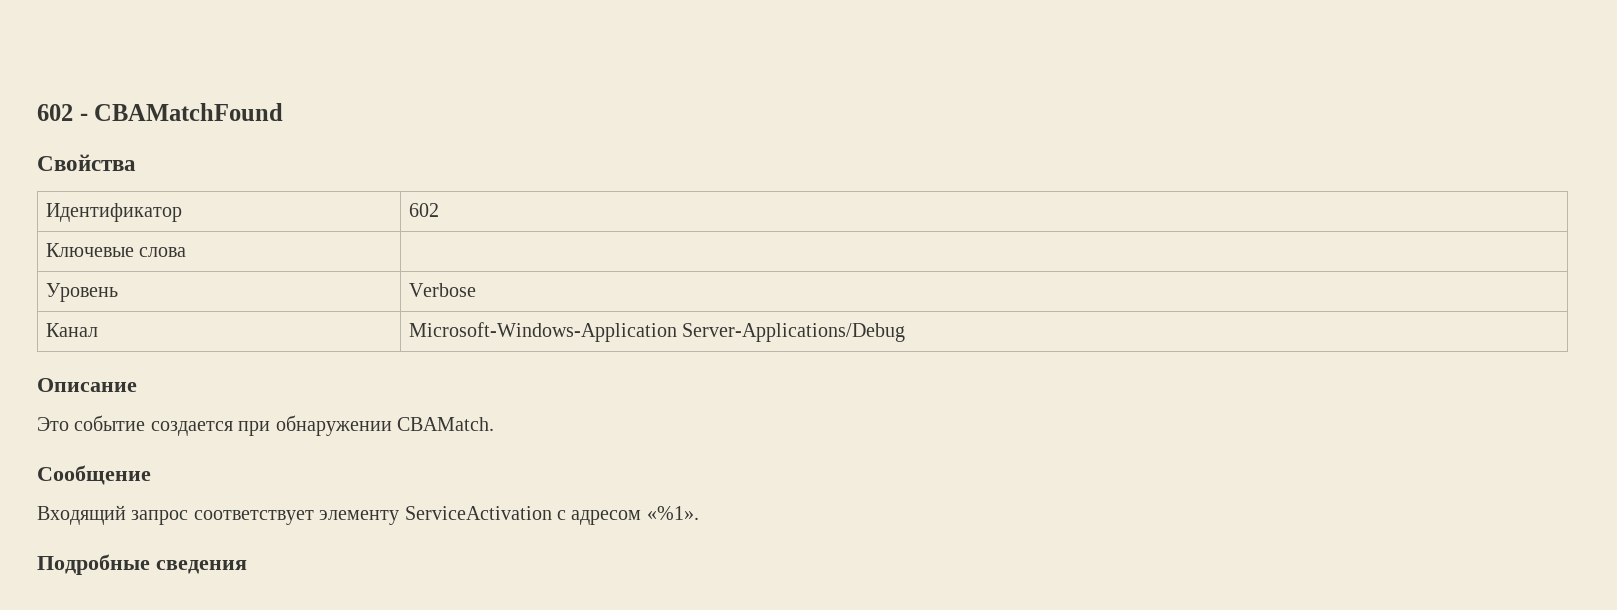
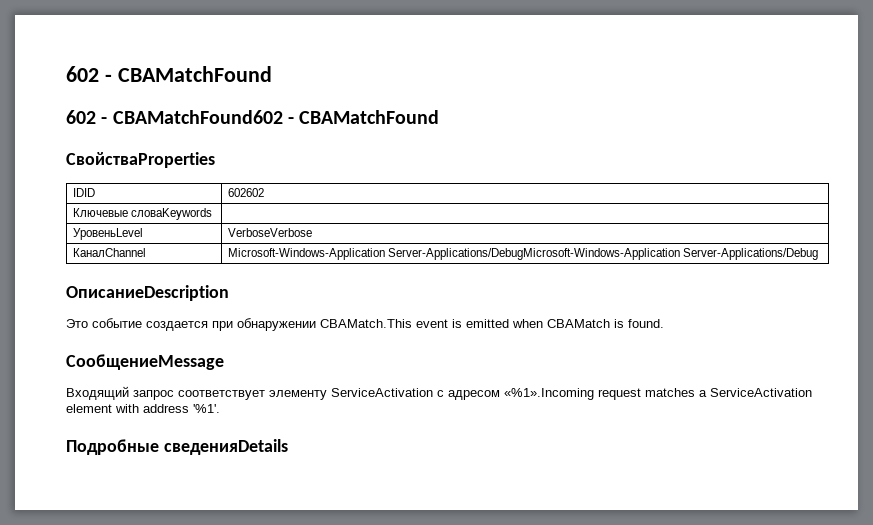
[37,154,136,171] [46,203,183,222] [409,203,440,217] [46,243,187,257] [46,283,119,302] [409,283,477,297] [46,323,99,337] Свойства // Идентификатор | 602 // Ключевые слова | // Уровень | Verbose // Канал -> [66,110,440,124] [66,152,215,168] [72,188,95,197] [227,188,264,197] [72,208,213,220] [72,228,143,240] [227,228,312,237] [72,248,146,257] 602 - CBAMatchFound602 - CBAMatchFound // СвойстваProperties // IDID | 602602 // Ключевые словаKeywords | // УровеньLevel | VerboseVerbose // КаналChannel
(678, 332) none -> [388,248,681,260] Server-Applications/DebugMicrosoft-Windows-Application
[37,378,137,392] Описание -> [66,285,229,301] ОписаниеDescription
[397,417,494,431] [37,465,151,485] CBAMatch. // Сообщение -> [320,319,664,328] [66,354,224,370] CBAMatch.This event is emitted when CBAMatch is found. // СообщениеMessage
[646,506,699,520] «%1». -> [504,388,812,400] [66,404,220,413] «%1».Incoming request matches a ServiceActivation element with address '%1'.
[156,560,247,574] сведения -> [163,439,288,455] сведенияDetails

